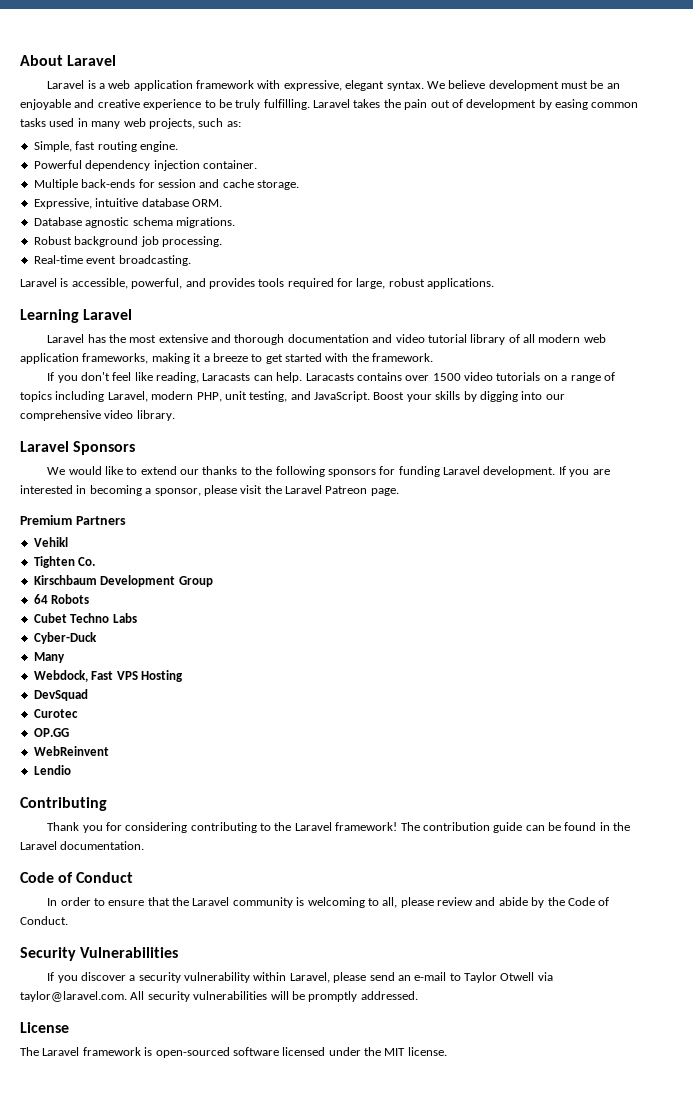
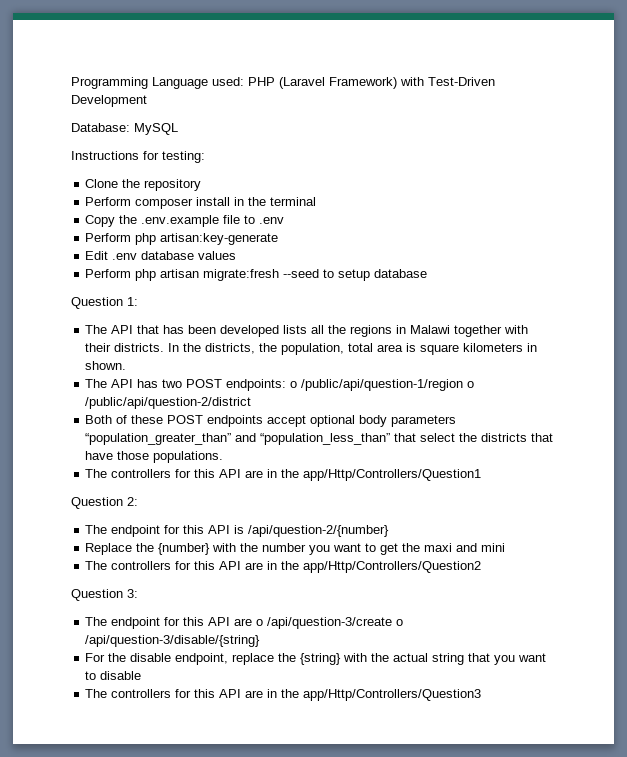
[20,55,117,66] [47,80,620,91] [20,99,639,110] [20,118,241,129] [33,141,178,152] [33,160,257,171] [33,179,299,190] [33,198,222,209] [33,217,235,228] [33,236,222,247] [33,255,191,266] [20,278,495,289] [20,309,133,323] [47,334,606,345] [20,353,434,364] [47,372,615,383] [20,391,565,402] [20,410,175,421] [20,441,136,455] [47,466,610,477] [20,485,399,496] [20,515,126,525] [33,537,68,547] [33,556,96,568] [33,575,213,587] [33,594,90,604] [33,613,137,623] [33,632,97,644] [33,652,65,663] [33,670,183,682] [33,689,88,701] [33,709,78,718] [33,728,69,737] [33,746,109,756] [33,765,71,775] [20,797,107,811] [47,822,631,833] [20,841,145,850] [20,872,134,883] [47,897,610,908] [20,916,68,925] [20,947,179,961] [47,972,553,983] [20,991,418,1002] [20,1022,69,1033] [20,1047,447,1058] About Laravel // Laravel is a web application framework with expressive, elegant syntax. We believe development must be an enjoyable and creative experience to be truly fulfilling. Laravel takes the pain out of development by easing common tasks used in many web projects, such as: // Simple, fast routing engine. // Powerful dependency injection container. // Multiple back-ends for session and cache storage. // Expressive, intuitive database ORM. // Database agnostic schema migrations. // Robust background job processing. // Real-time event broadcasting. // Laravel is accessible, powerful, and provides tools required for large, robust applications. // Learning Laravel // Laravel has the most extensive and thorough documentation and video tutorial library of all modern web application frameworks, making it a breeze to get started with the framework. // If you don't feel like reading, Laracasts can help. Laracasts contains over 1500 video tutorials on a range of topics including Laravel, modern PHP, unit testing, and JavaScript. Boost your skills by digging into our comprehensive video library. // Laravel Sponsors // We would like to extend our thanks to the following sponsors for funding Laravel development. If you are interested in becoming a sponsor, please visit the Laravel Patreon page. // Premium Partners // Vehikl // Tighten Co. // Kirschbaum Development Group // 64 Robots // Cubet Techno Labs // Cyber-Duck // Many // Webdock, Fast VPS Hosting // DevSquad // Curotec // OP.GG // WebReinvent // Lendio // Contributing // Thank you for considering contributing to the Laravel framework! The contribution guide can be found in the Laravel documentation. // Code of Conduct // In order to ensure that the Laravel community is welcoming to all, please review and abide by the Code of Conduct. // Security Vulnerabilities // If you discover a security vulnerability within Laravel, please send an e-mail to Taylor Otwell via taylor@laravel.com. All security vulnerabilities will be promptly addressed. // License // The Laravel framework is open-sourced software licensed under the MIT license. -> [71,77,495,89] [71,95,147,107] [71,123,178,135] [71,151,205,163] [85,179,202,191] [85,197,317,209] [85,215,285,227] [85,233,279,245] [85,251,237,260] [85,269,428,281] [71,297,138,309] [85,325,529,337] [85,343,538,355] [85,361,127,370] [85,379,475,391] [85,397,252,409] [85,415,457,427] [85,433,554,445] [85,451,224,463] [85,469,482,481] [71,497,138,509] [85,525,390,537] [85,543,506,555] [85,561,482,573] [71,589,138,601] [85,617,404,629] [85,635,261,647] [85,653,547,665] [85,671,142,680] [85,689,482,701] Programming Language used: PHP (Laravel Framework) with Test-Driven Development // Database: MySQL // Instructions for testing: // Clone the repository // Perform composer install in the terminal // Copy the .env.example file to .env // Perform php artisan:key-generate // Edit .env database values // Perform php artisan migrate:fresh --seed to setup database // Question 1: // The API that has been developed lists all the regions in Malawi together with their districts. In the districts, the population, total area is square kilometers in shown. // The API has two POST endpoints: o /public/api/question-1/region o /public/api/question-2/district // Both of these POST endpoints accept optional body parameters “population_greater_than” and “population_less_than” that select the districts that have those populations. // The controllers for this API are in the app/Http/Controllers/Question1 // Question 2: // The endpoint for this API is /api/question-2/{number} // Replace the {number} with the number you want to get the maxi and mini // The controllers for this API are in the app/Http/Controllers/Question2 // Question 3: // The endpoint for this API are o /api/question-3/create o /api/question-3/disable/{string} // For the disable endpoint, replace the {string} with the actual string that you want to disable // The controllers for this API are in the app/Http/Controllers/Question3

